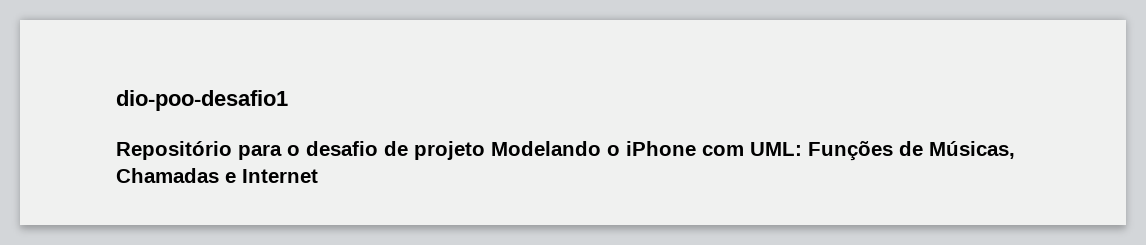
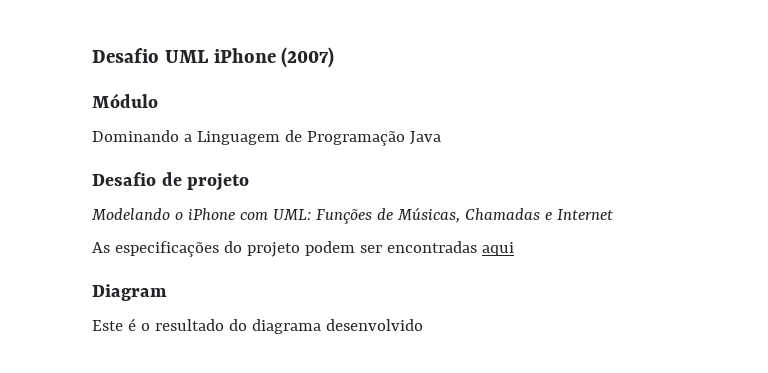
[116,90,288,111] [116,141,378,160] dio-poo-desafio1 // Repositório para o desafio -> [92,47,335,68] [92,93,158,108] [92,130,441,146] [92,172,156,186] Desafio UML iPhone (2007) // Módulo // Dominando a Linguagem de Programação Java // Desafio
(485, 150) none -> (250, 182) //
(318, 176) none -> [92,241,514,257] [92,284,167,301] [92,318,423,334] // As especificações do projeto podem ser encontradas aqui // Diagram // Este é o resultado do diagrama desenvolvido

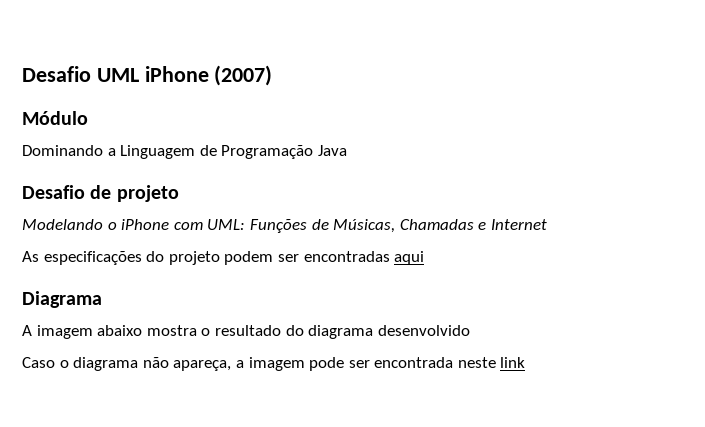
[92,284,167,301] [92,318,136,331] Diagram // Este é -> [22,291,102,308] [22,325,197,339] Diagrama // A imagem abaixo mostra
(423, 325) none -> [22,357,526,371] // Caso o diagrama não apareça, a imagem pode ser encontrada neste link

